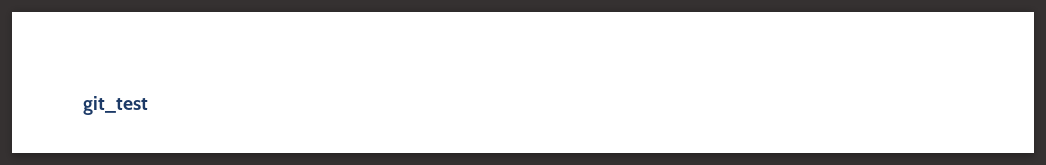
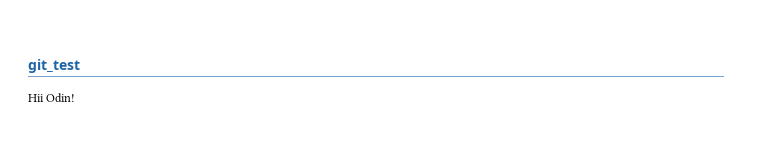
(148, 105) none -> [28,93,76,103] // Hii Odin!

